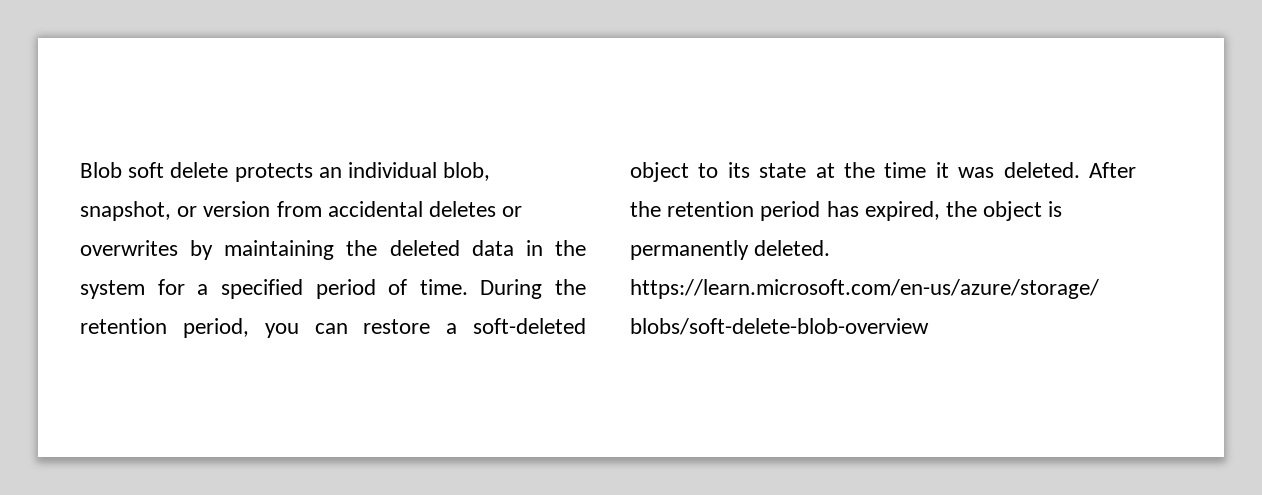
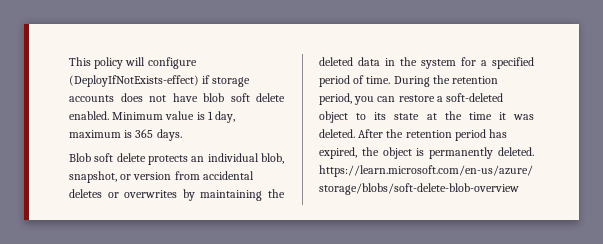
(80, 170) none -> [69,57,197,69] [69,75,251,87] [69,93,285,102] [69,111,236,123] [69,129,182,141] This policy will configure (DeployIfNotExists-effect) if storage accounts does not have blob soft delete enabled. Minimum value is 1 day, maximum is 365 days. //

